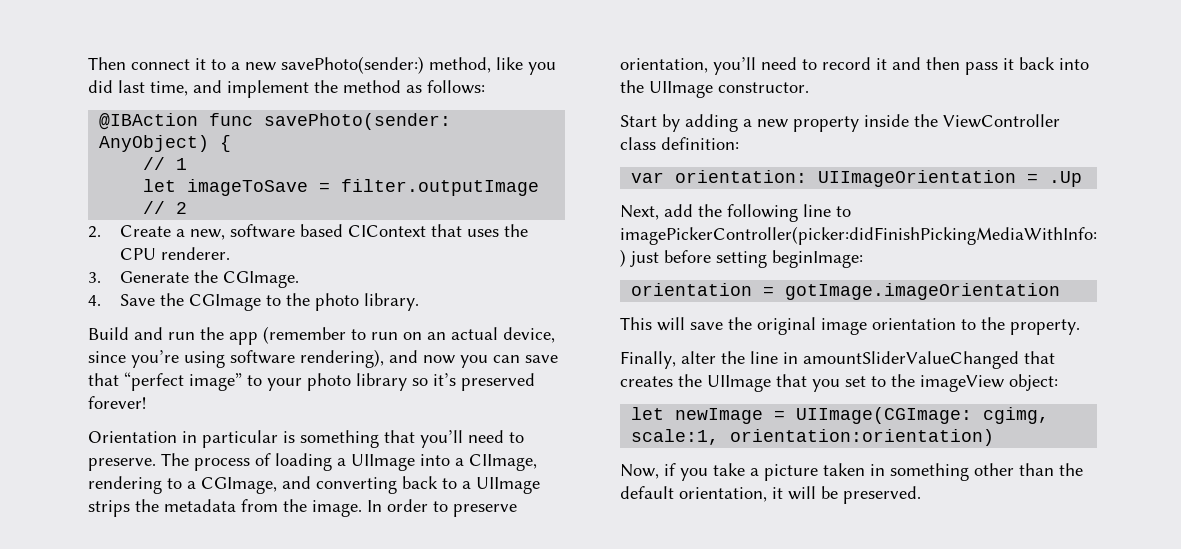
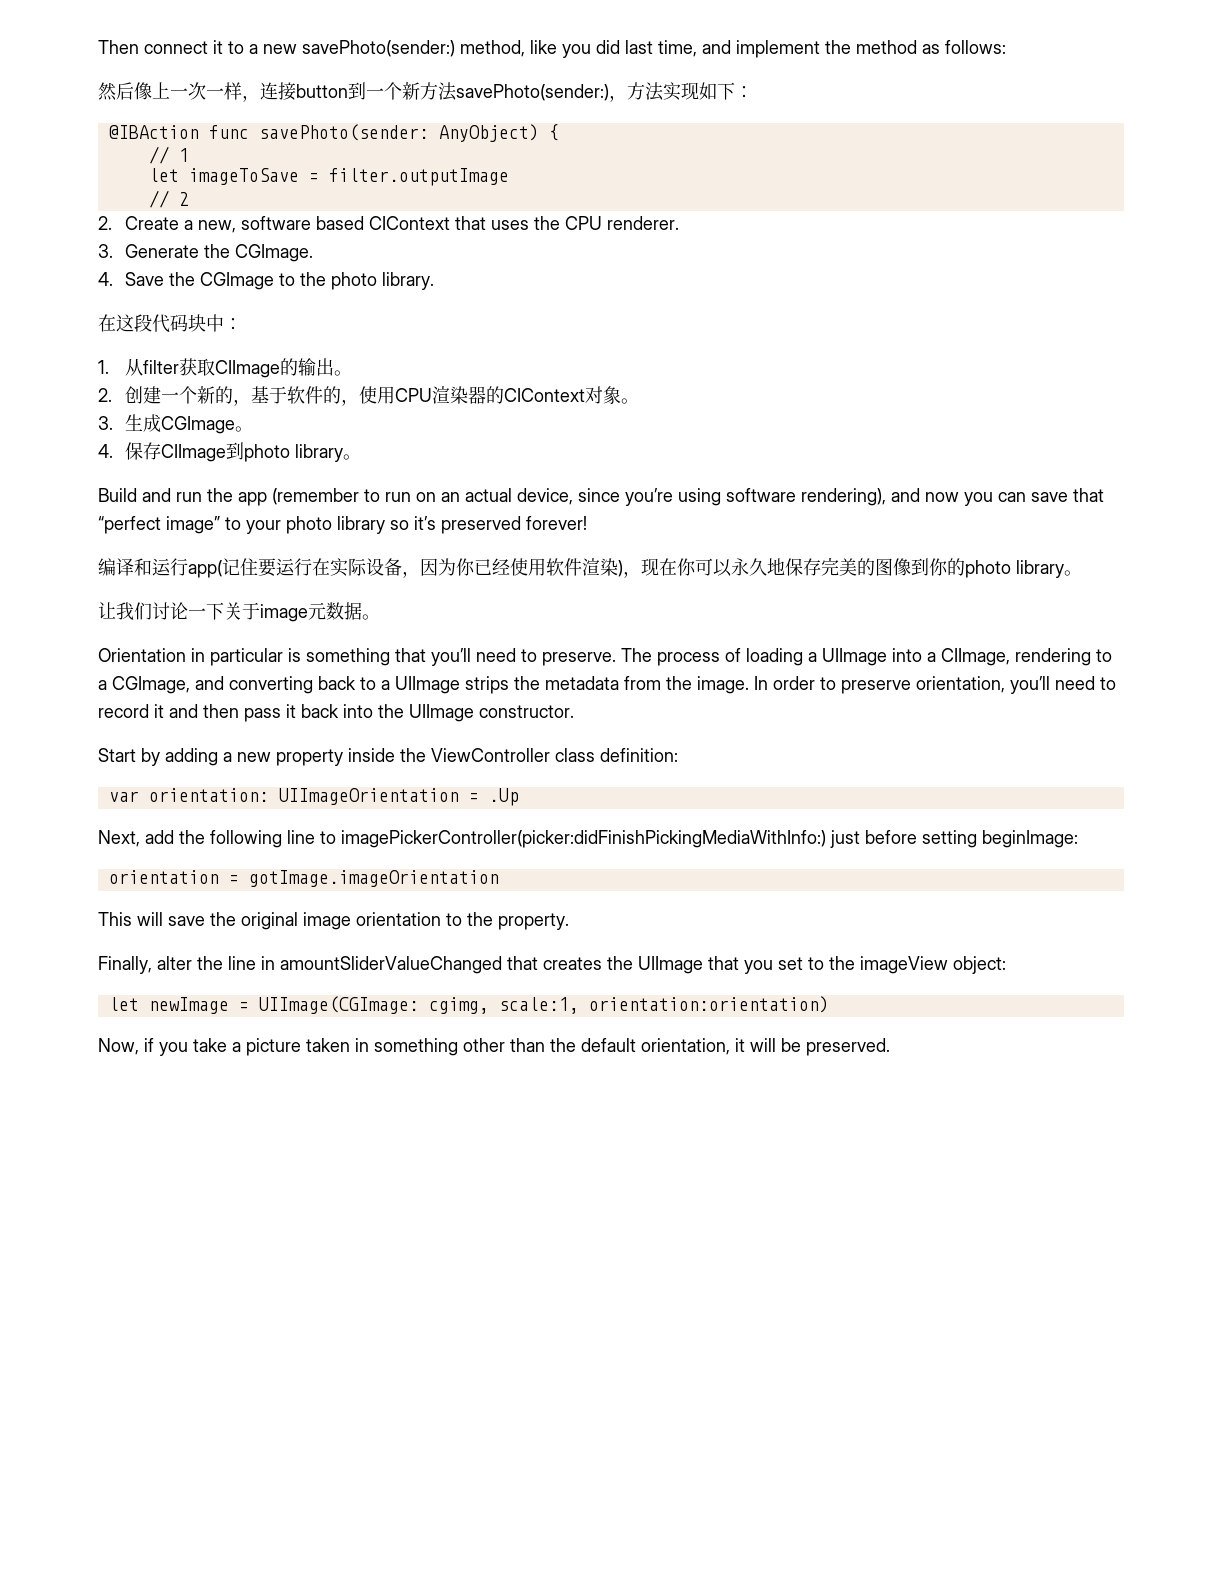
(485, 87) none -> [98,82,753,102] // 然后像上一次一样，连接button到一个新方法savePhoto(sender:)，方法实现如下：
(420, 302) none -> [98,314,242,333] [98,358,353,378] [98,386,640,406] [98,414,254,434] [98,442,362,462] // 在这段代码块中： // 1.从filter获取CIImage的输出。 // 2.创建一个新的，基于软件的，使用CPU渲染器的CIContext对象。 // 3.生成CGImage。 // 4.保存CIImage到photo library。
(146, 402) none -> [98,557,1082,578] [98,602,380,622] // 编译和运行app(记住要运行在实际设备，因为你已经使用软件渲染)，现在你可以永久地保存完美的图像到你的photo library。 // 让我们讨论一下关于image元数据。

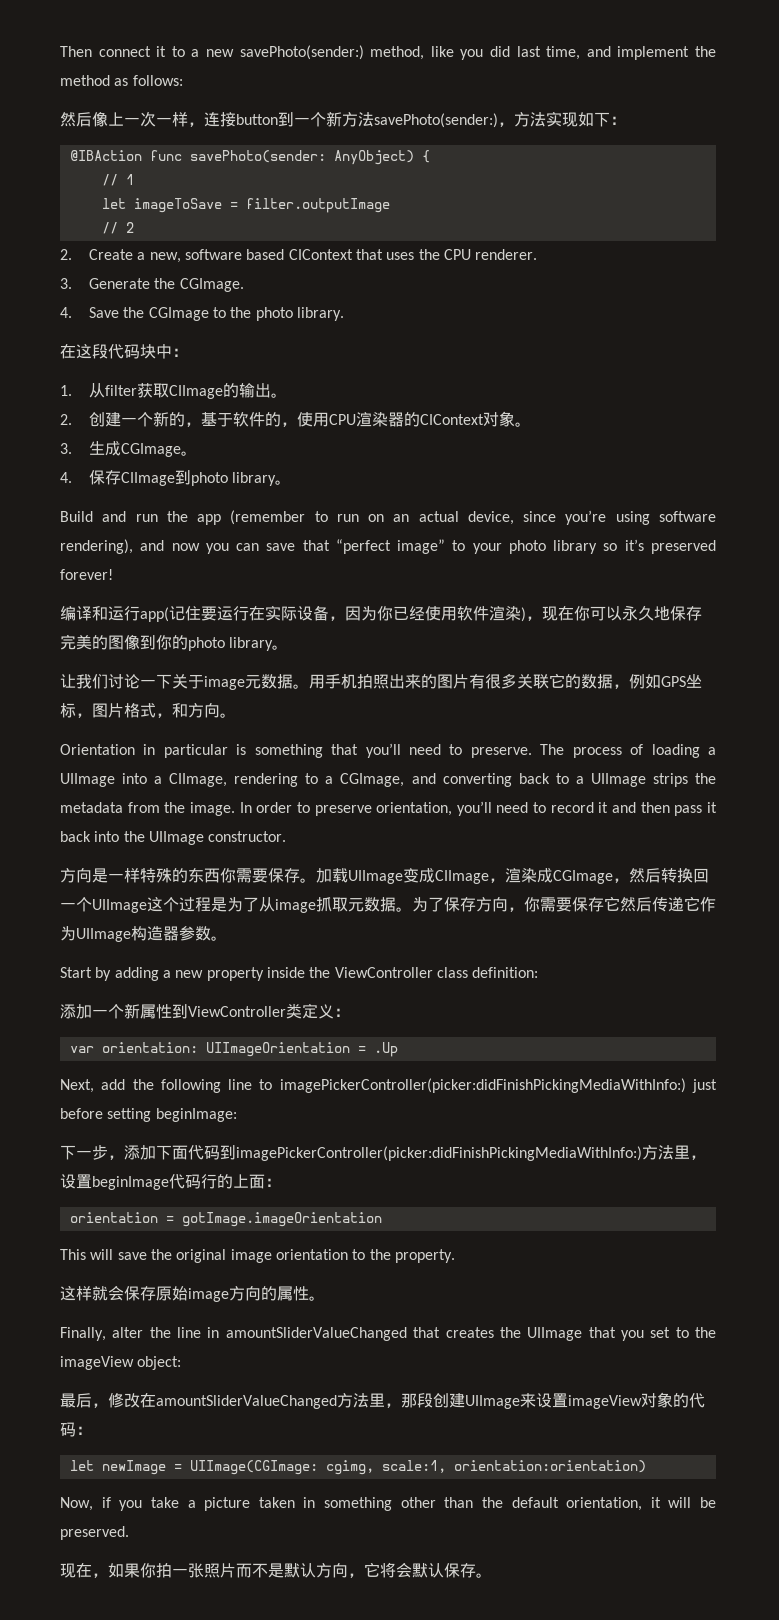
(380, 617) none -> [309,673,702,689] [60,703,236,718] 用手机拍照出来的图片有很多关联它的数据，例如GPS坐标，图片格式，和方向。
(574, 711) none -> [60,868,709,884] [60,896,716,913] [60,926,227,942] // 方向是一样特殊的东西你需要保存。加载UIImage变成CIImage，渲染成CGImage，然后转换回一个UIImage这个过程是为了从image抓取元数据。为了保存方向，你需要保存它然后传递它作为UIImage构造器参数。
(678, 755) none -> [60,1003,350,1019] // 添加一个新属性到ViewController类定义：
(1078, 839) none -> [60,1145,706,1161] [60,1174,281,1190] // 下一步，添加下面代码到imagePickerController(picker:didFinishPickingMediaWithInfo:)方法里，设置beginImage代码行的上面：
(569, 921) none -> [60,1285,325,1302] // 这样就会保存原始image方向的属性。
(1006, 965) none -> [60,1392,705,1409] [60,1422,92,1437] // 最后，修改在amountSliderValueChanged方法里，那段创建UIImage来设置imageView对象的代码：
(890, 1047) none -> [60,1562,492,1578] // 现在，如果你拍一张照片而不是默认方向，它将会默认保存。

